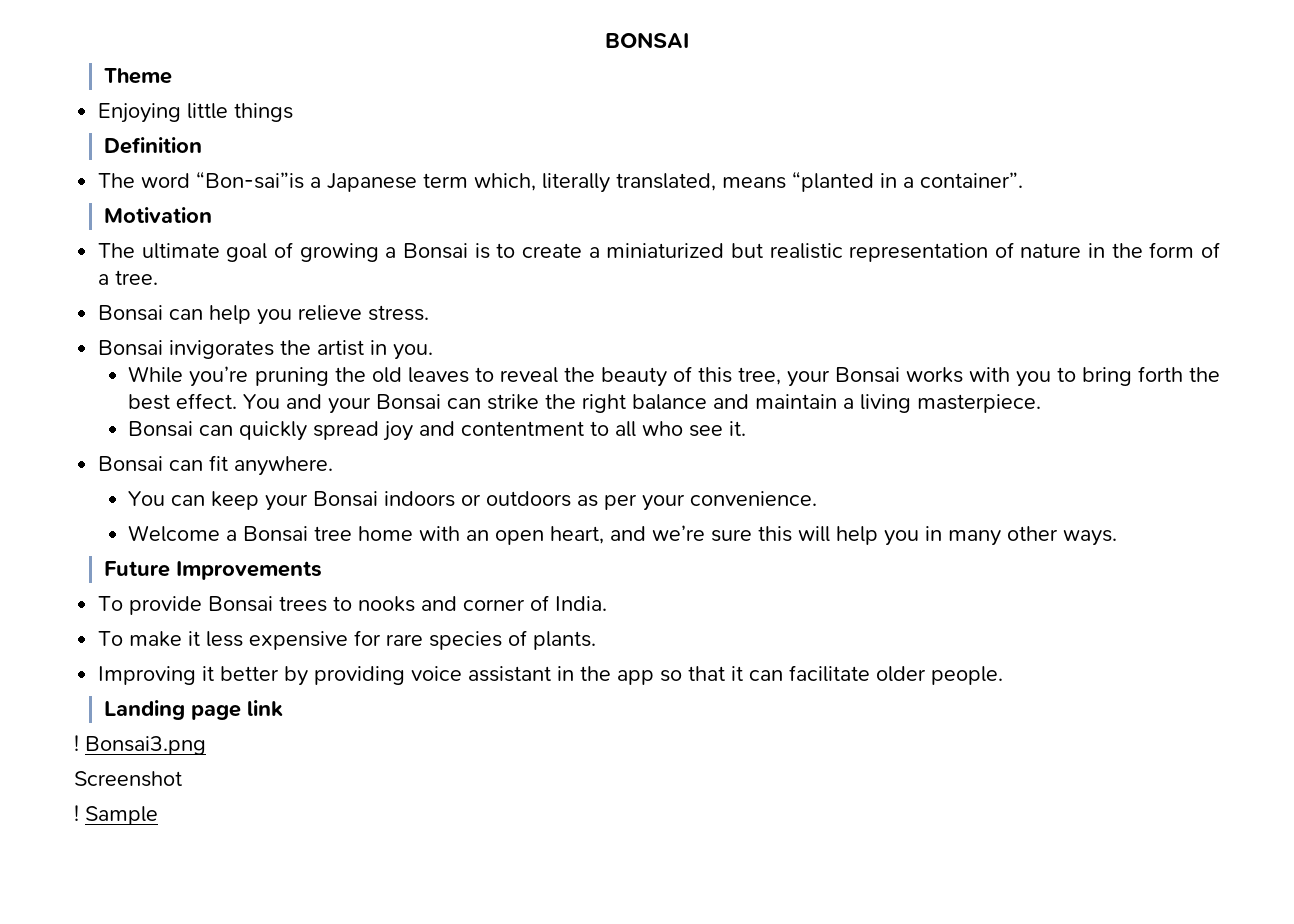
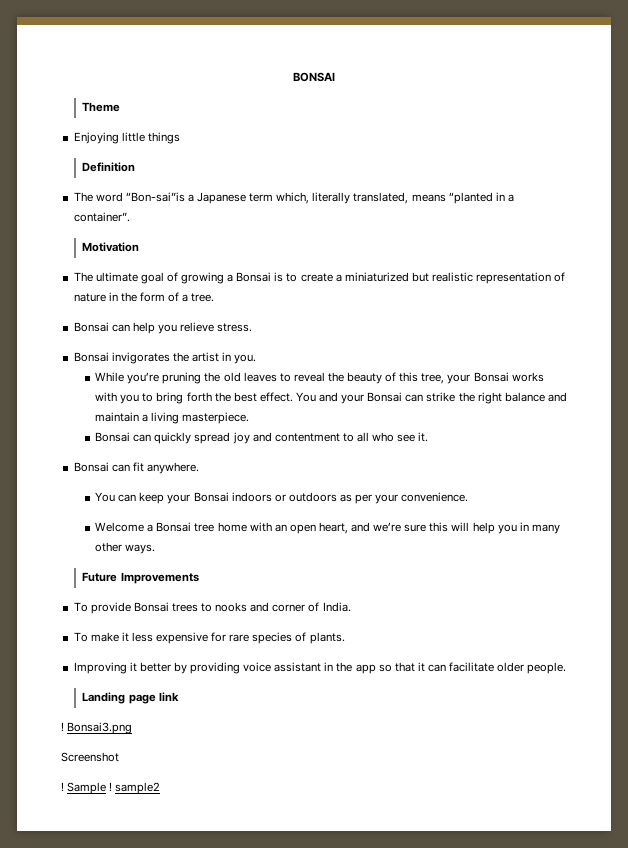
(158, 815) none -> [109,782,161,794] ! sample2

